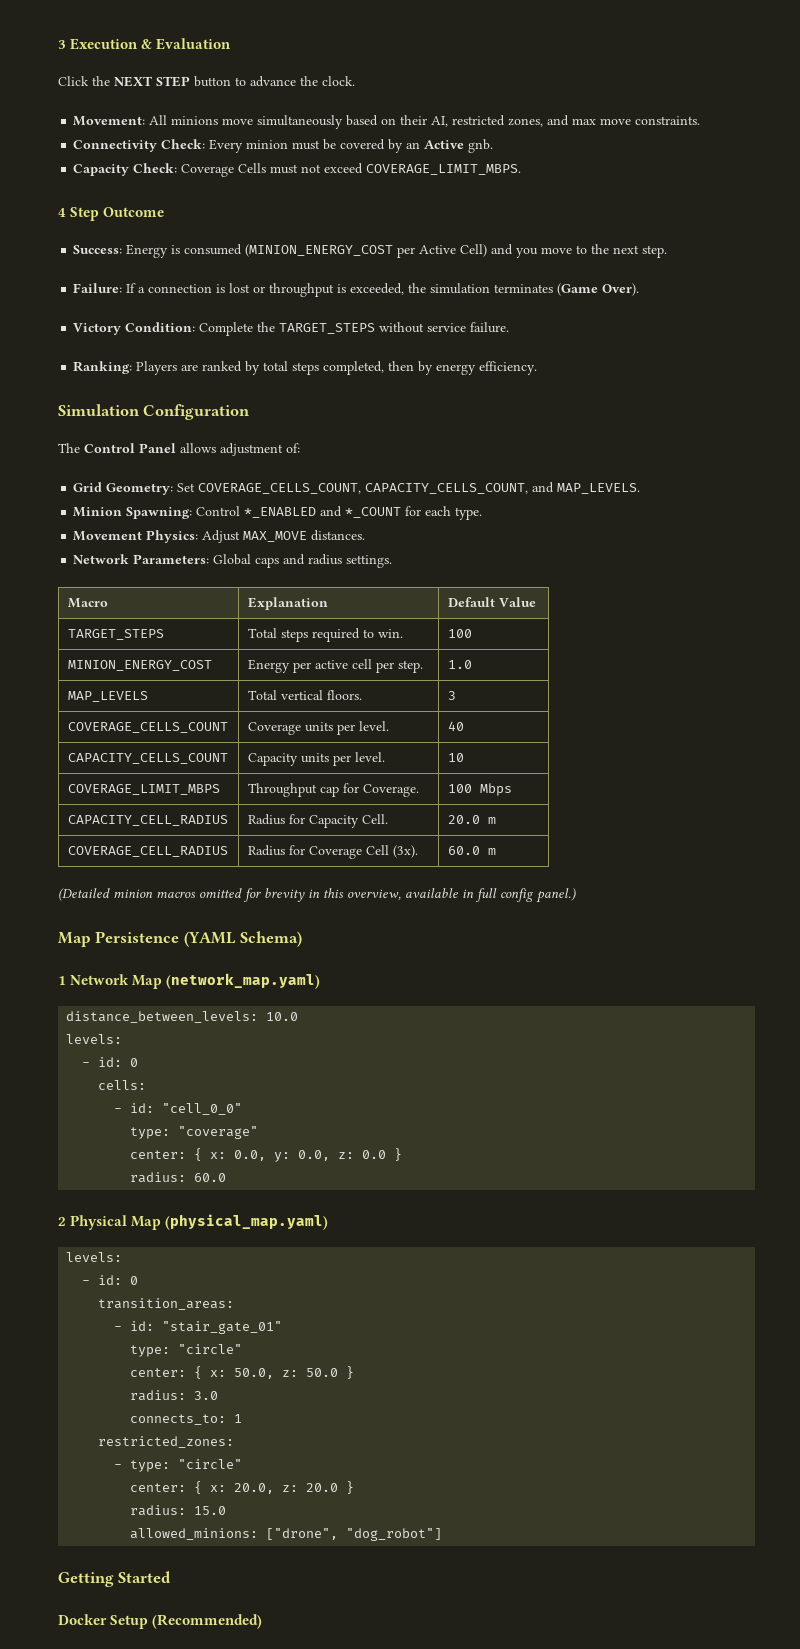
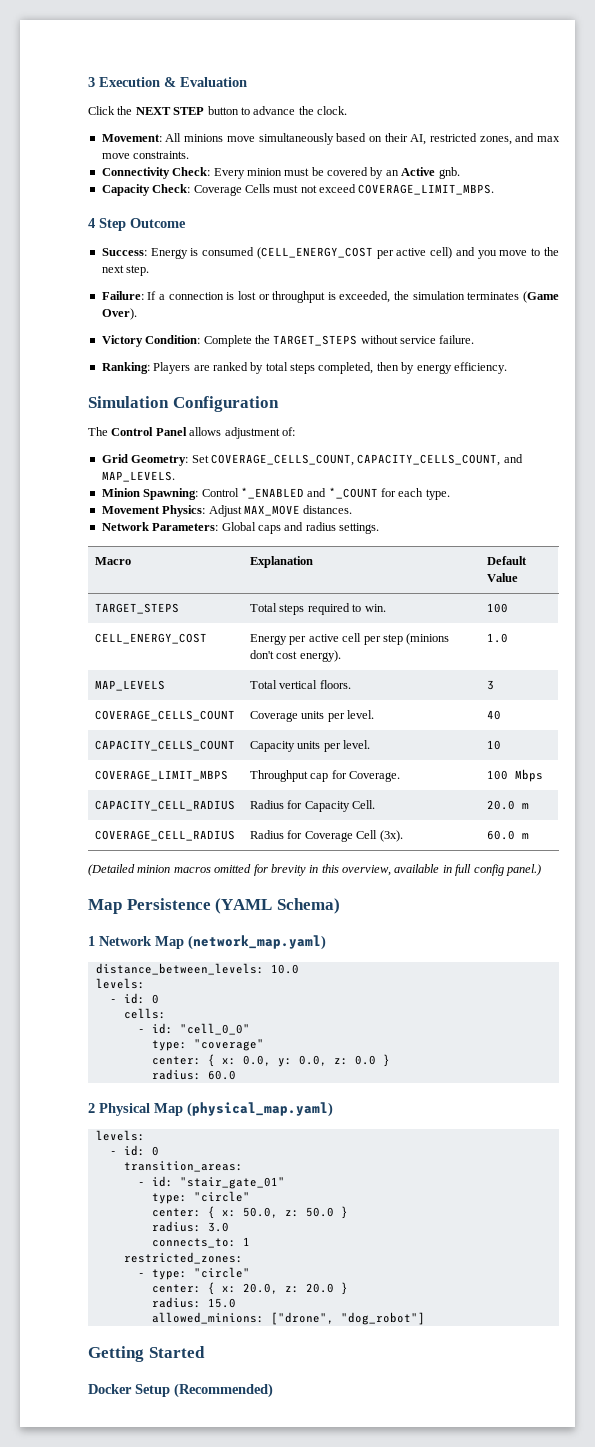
[245,244,488,258] (MINION_ENERGY_COST per Active Cell) -> [256,247,453,259] (CELL_ENERGY_COST per active cell)
[67,660,212,671] MINION_ENERGY_COST -> [95,633,208,644] CELL_ENERGY_COST
[397,660,423,673] step. -> [382,633,450,645] [250,650,341,662] step (minions don't cost energy).

